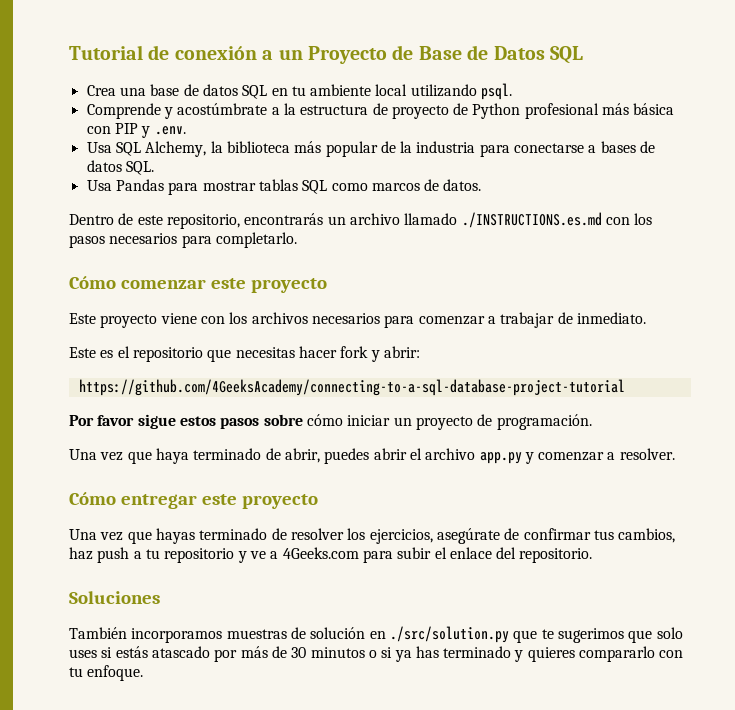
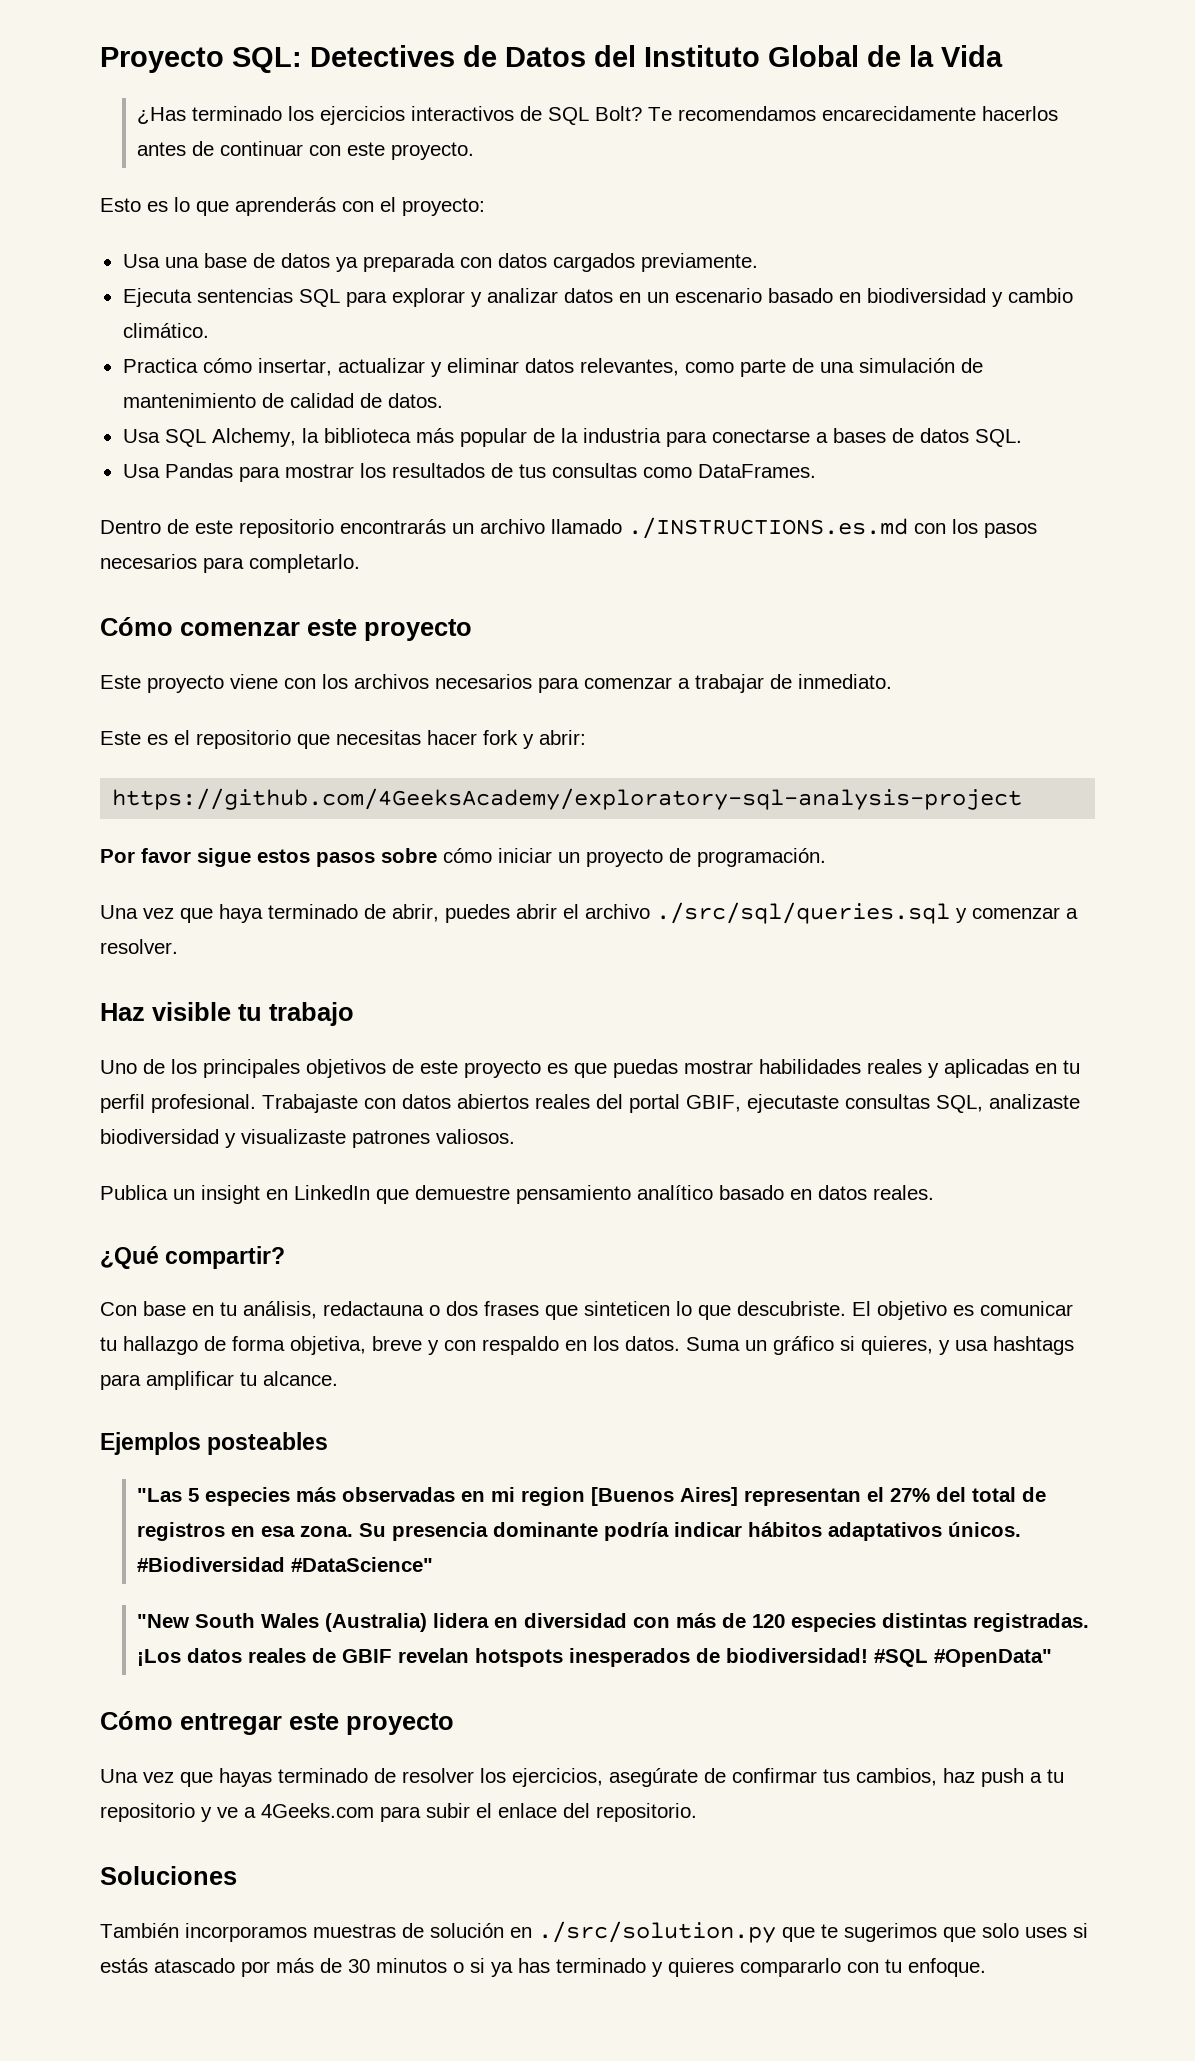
[69,45,583,64] [86,83,513,100] [86,103,675,119] [86,123,186,138] Tutorial de conexión a un Proyecto de Base de Datos SQL // Crea una base de datos SQL en tu ambiente local utilizando psql. // Comprende y acostúmbrate a la estructura de proyecto de Python profesional más básica con PIP y .env. -> [100,45,1003,73] [136,106,1058,125] [136,141,474,160] [100,197,485,216] [122,253,758,272] [122,288,1073,307] [122,323,209,338] [122,358,983,377] [122,393,443,408] Proyecto SQL: Detectives de Datos del Instituto Global de la Vida // ¿Has terminado los ejercicios interactivos de SQL Bolt? Te recomendamos encarecidamente hacerlos antes de continuar con este proyecto. // Esto es lo que aprenderás con el proyecto: // Usa una base de datos ya preparada con datos cargados previamente. // Ejecuta sentencias SQL para explorar y analizar datos en un escenario basado en biodiversidad y cambio climático. // Practica cómo insertar, actualizar y eliminar datos relevantes, como parte de una simulación de mantenimiento de calidad de datos.
[258,179,482,194] tablas SQL como marcos de datos. -> [359,463,816,478] los resultados de tus consultas como DataFrames.
[166,214,240,229] repositorio, -> [239,519,334,538] repositorio
[78,379,625,396] https://github.com/4GeeksAcademy/connecting-to-a-sql-database-project-tutorial -> [112,788,1023,810] https://github.com/4GeeksAcademy/exploratory-sql-analysis-project
[479,452,522,464] app.py -> [656,902,950,924] ./src/sql/queries.sql
(675, 454) none -> [100,1002,354,1026] [100,1059,1080,1078] [100,1094,1080,1113] [100,1129,515,1148] [100,1185,934,1204] [100,1246,286,1269] [100,1301,1073,1320] [100,1336,1074,1355] [100,1371,338,1390] [100,1432,329,1455] [136,1487,1046,1506] [136,1522,1021,1541] [136,1557,433,1572] [136,1613,1089,1632] [136,1648,1052,1667] // Haz visible tu trabajo // Uno de los principales objetivos de este proyecto es que puedas mostrar habilidades reales y aplicadas en tu perfil profesional. Trabajaste con datos abiertos reales del portal GBIF, ejecutaste consultas SQL, analizaste biodiversidad y visualizaste patrones valiosos. // Publica un insight en LinkedIn que demuestre pensamiento analítico basado en datos reales. // ¿Qué compartir? // Con base en tu análisis, redactauna o dos frases que sinteticen lo que descubriste. El objetivo es comunicar tu hallazgo de forma objetiva, breve y con respaldo en los datos. Suma un gráfico si quieres, y usa hashtags para amplificar tu alcance. // Ejemplos posteables // "Las 5 especies más observadas en mi region [Buenos Aires] representan el 27% del total de registros en esa zona. Su presencia dominante podría indicar hábitos adaptativos únicos. #Biodiversidad #DataScience" // "New South Wales (Australia) lidera en diversidad con más de 120 especies distintas registradas. ¡Los datos reales de GBIF revelan hotspots inesperados de biodiversidad! #SQL #OpenData"

